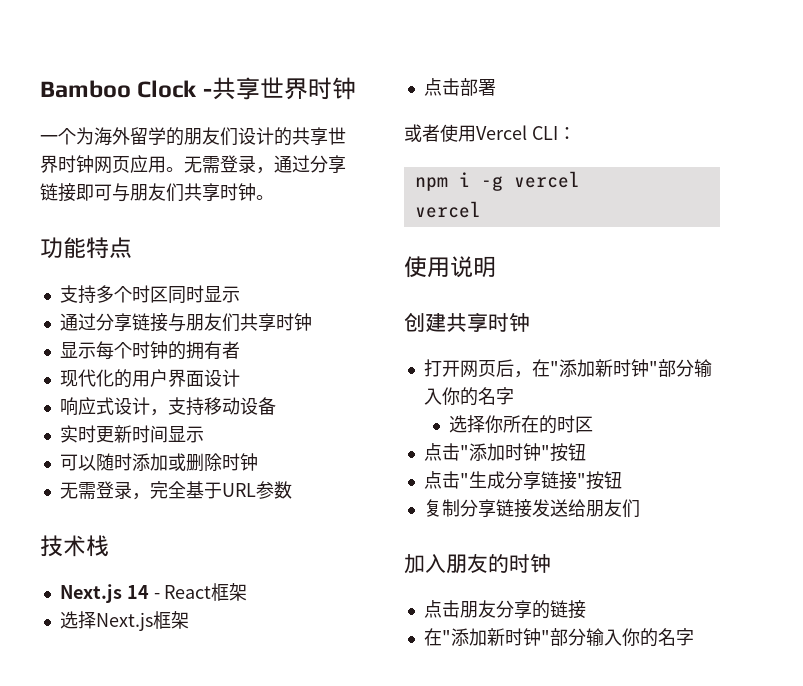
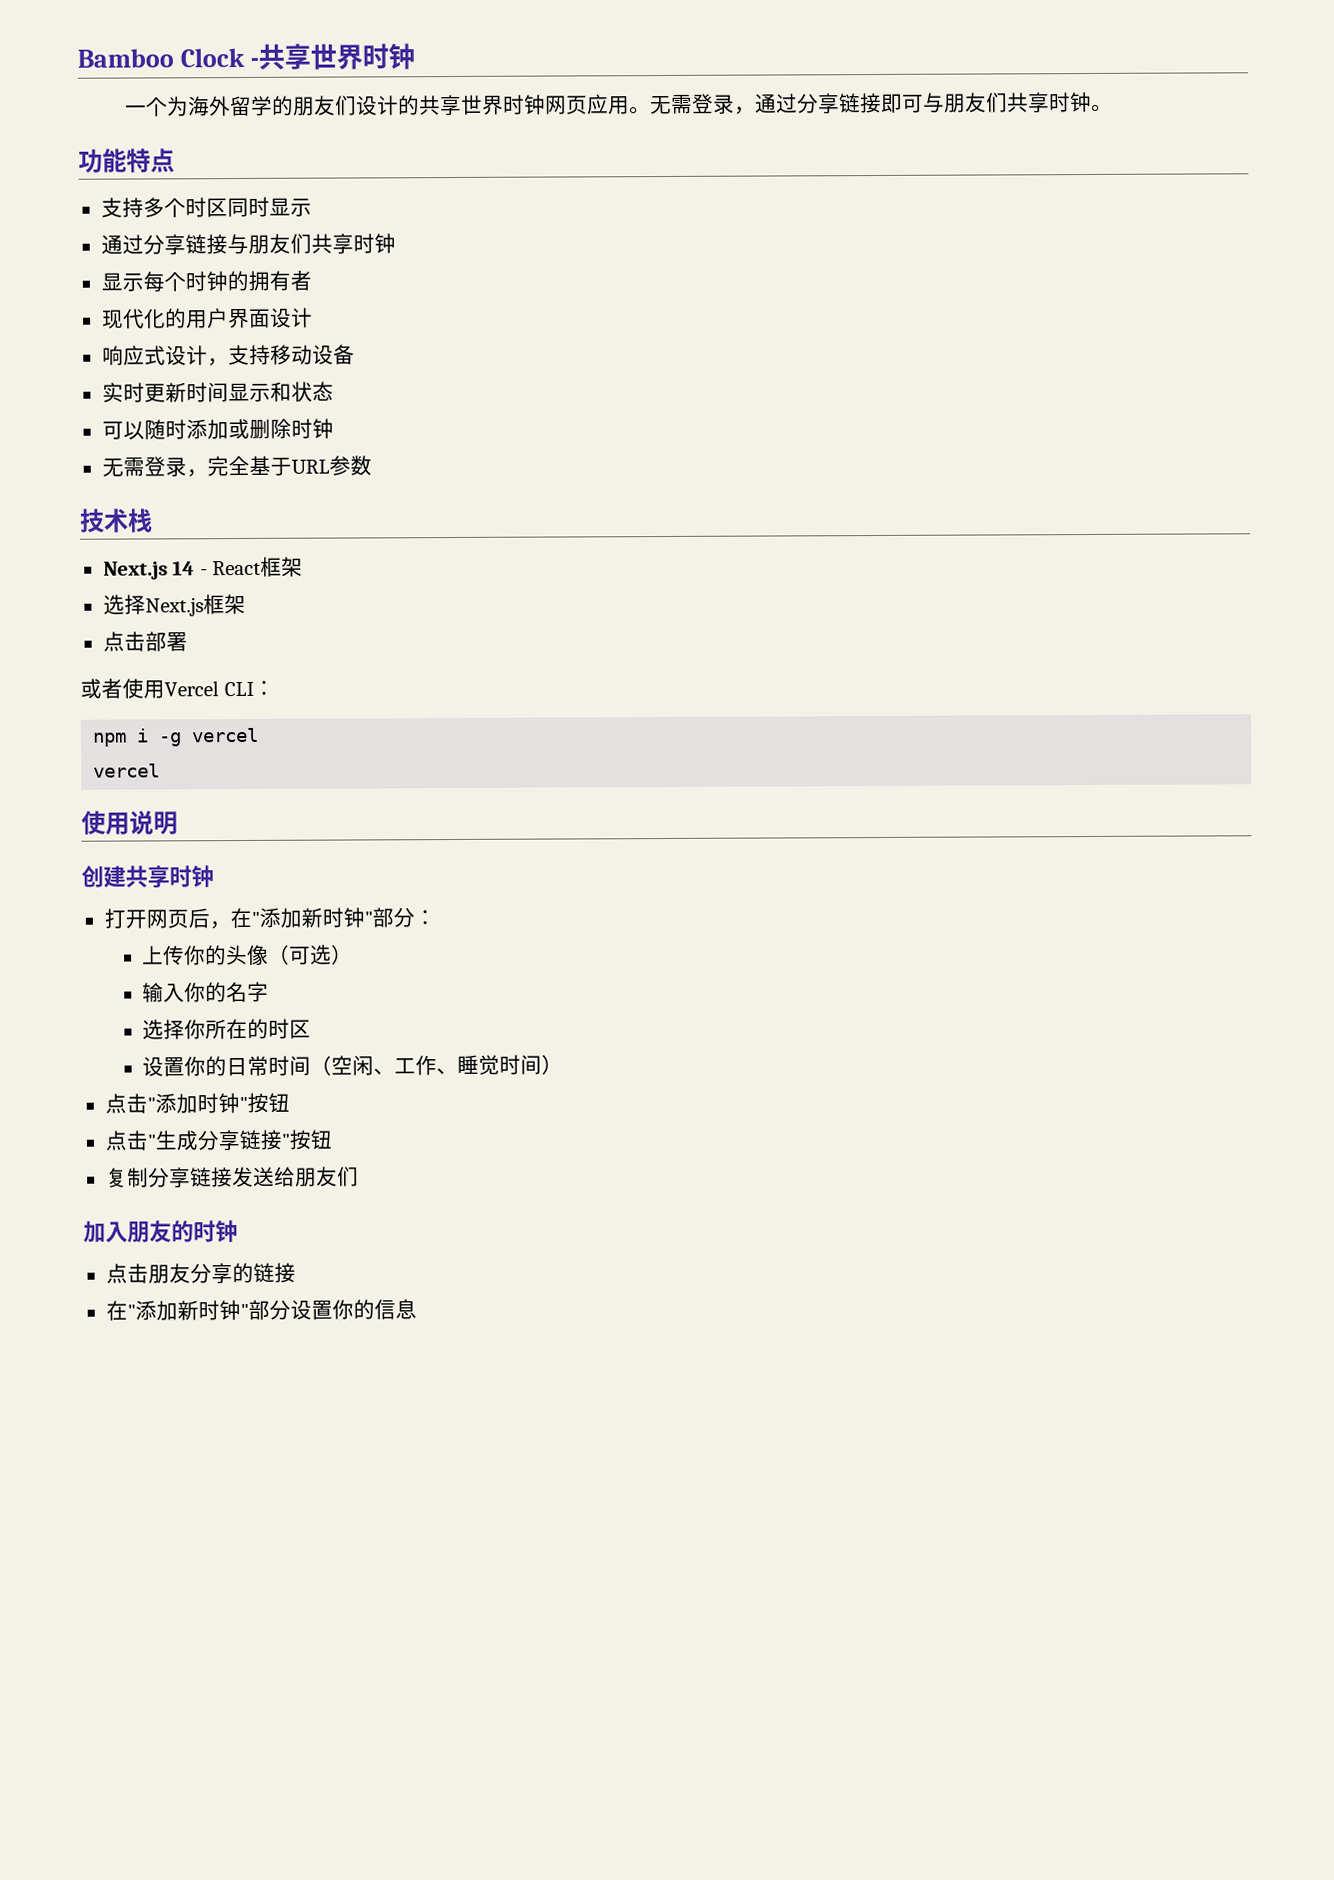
(204, 434) none -> [269,381,334,402] 和状态
(694, 368) none -> [413,910,436,926] [142,944,354,966] ： // 上传你的头像（可选） //
(593, 424) none -> [142,1054,564,1077] // 设置你的日常时间（空闲、工作、睡觉时间）
[585,628,694,647] 输入你的名字 -> [289,1299,417,1320] 设置你的信息

